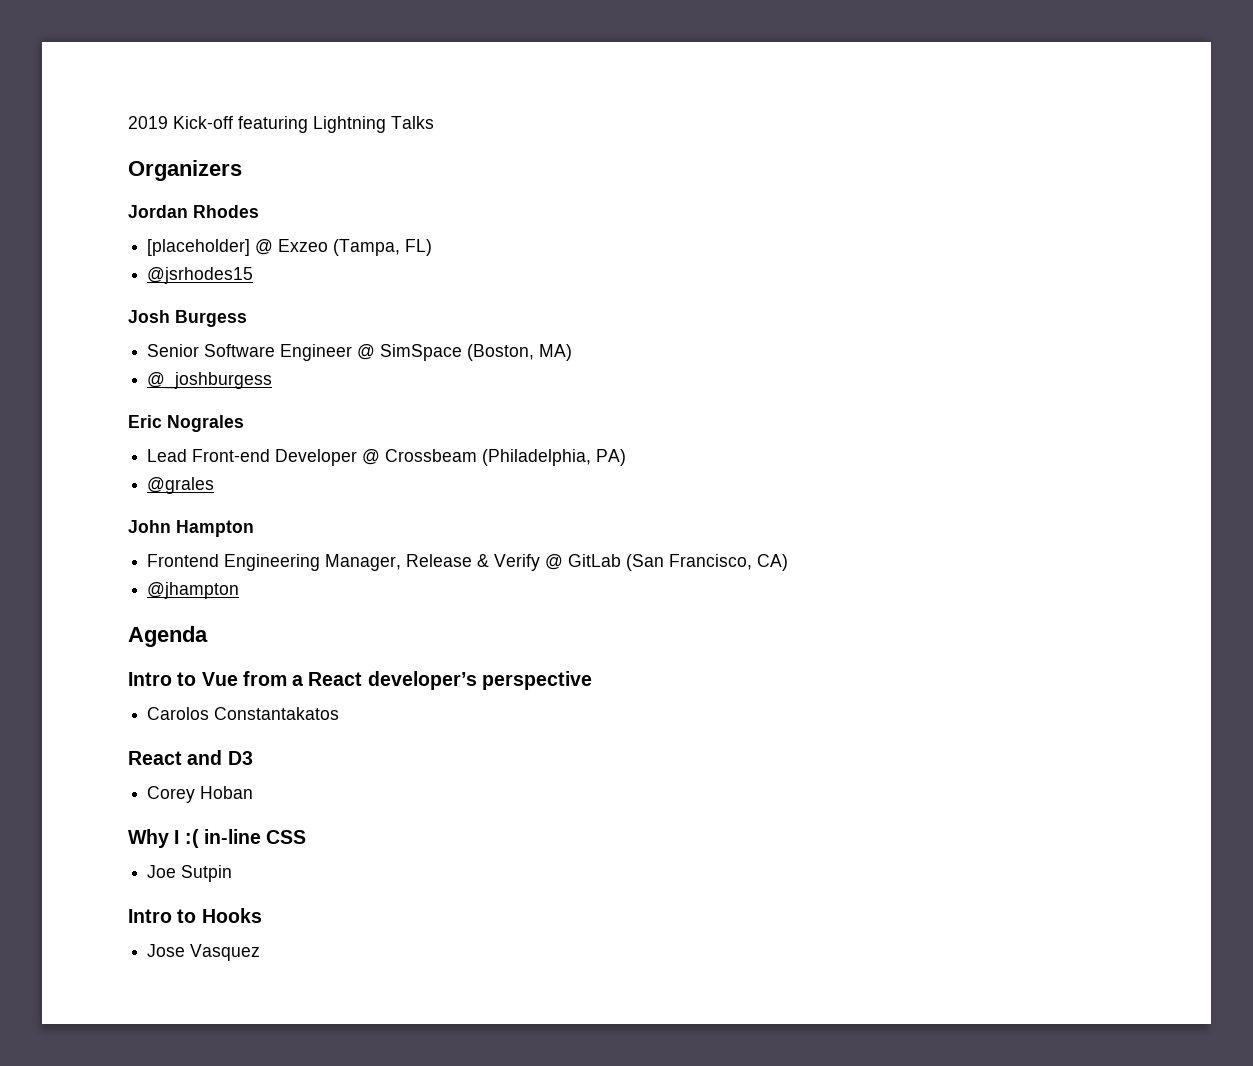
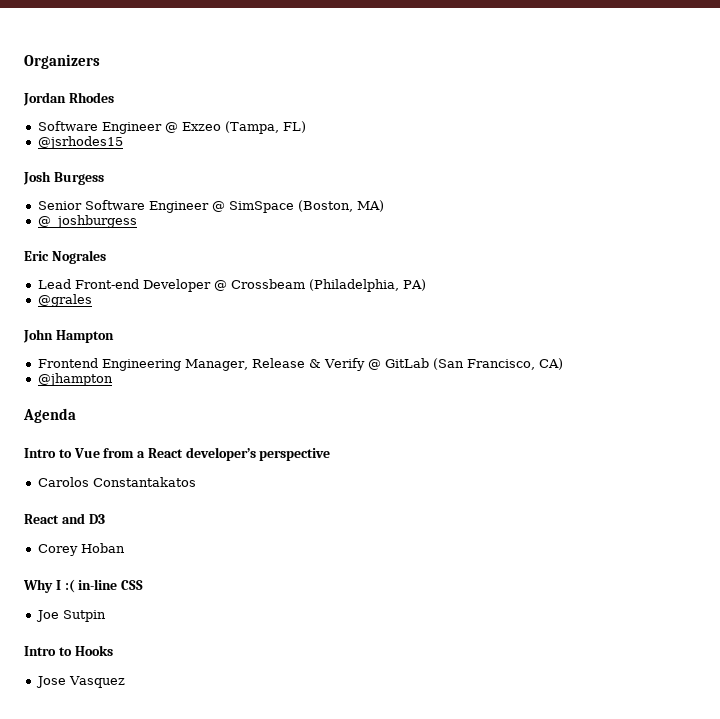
[128,116,434,133] 2019 Kick-off featuring Lightning Talks // -> (24, 61) none
[147,239,251,256] [placeholder] -> [37,121,162,134] Software Engineer

